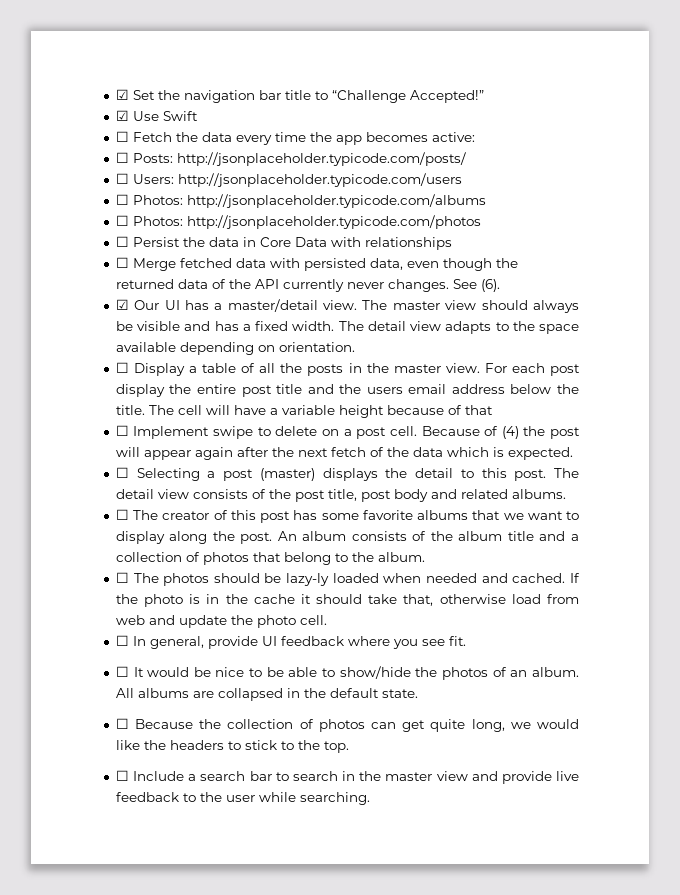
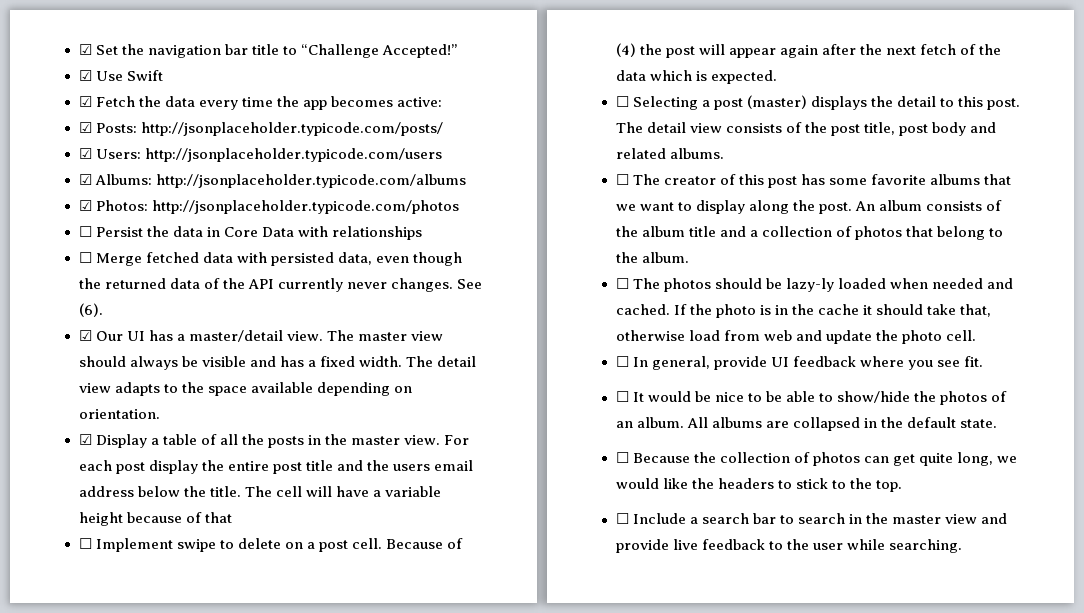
[115,131,129,142] ☐ -> [78,96,92,107] ☑
[115,152,129,163] ☐ -> [78,122,92,133] ☑
[115,173,129,184] ☐ -> [78,148,92,159] ☑
[115,194,183,205] ☐ Photos: -> [78,174,152,185] ☑ Albums:
[115,215,129,226] ☐ -> [78,200,92,211] ☑
[115,362,129,373] ☐ -> [78,434,92,445] ☑

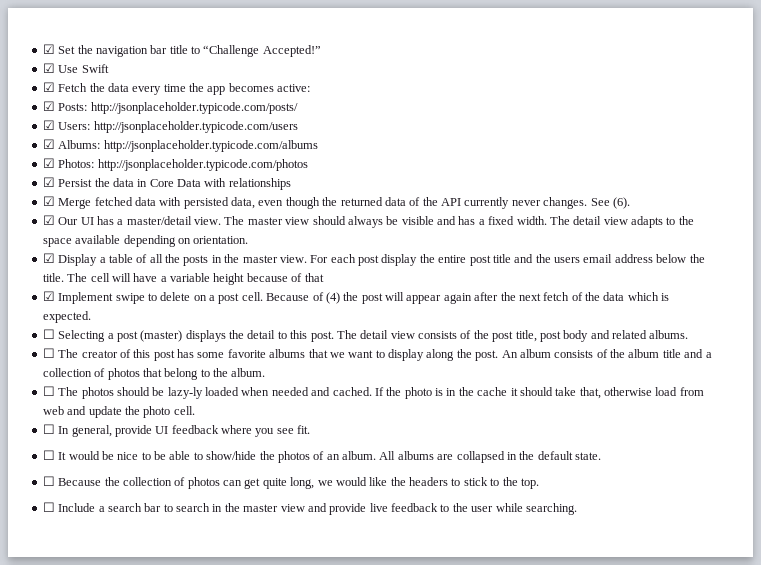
[78,226,92,237] ☐ -> [42,177,55,187] ☑
[78,252,92,263] ☐ -> [42,196,55,206] ☑
[78,538,92,549] ☐ -> [42,291,55,301] ☑

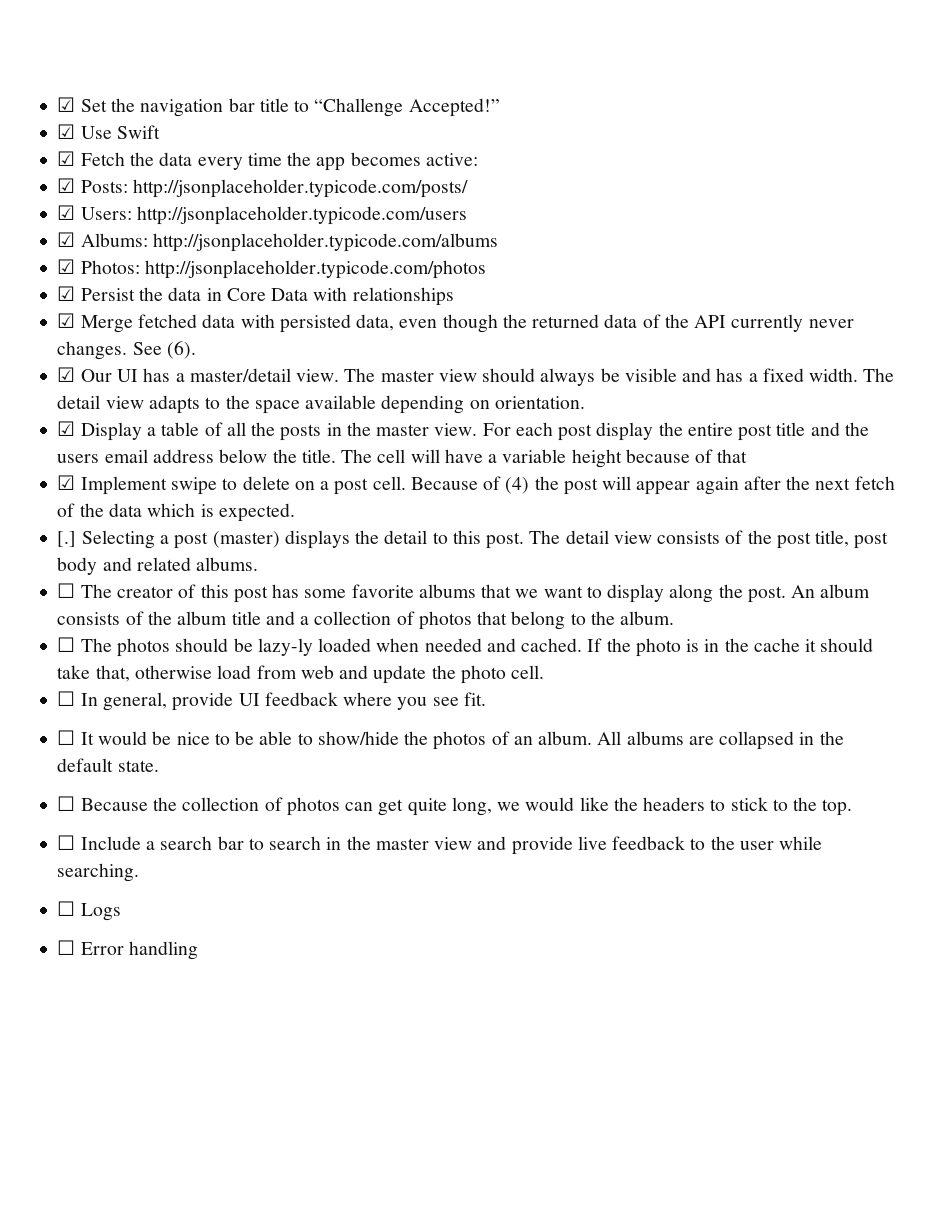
[42,329,55,339] ☐ -> [57,531,77,547] [.]
(577, 509) none -> [57,901,121,921] [57,940,198,960] // ☐ Logs // ☐ Error handling

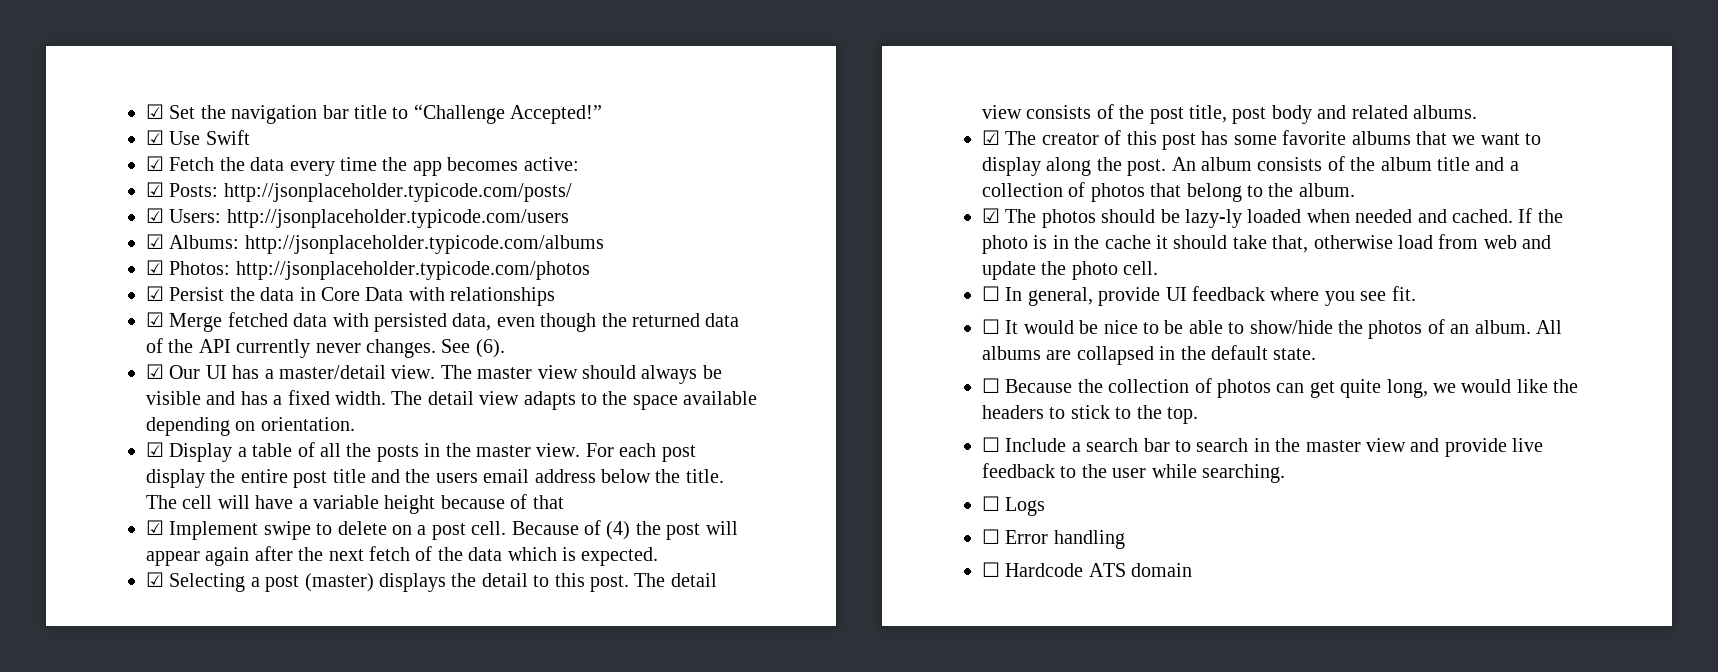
[57,531,77,547] [.] -> [146,572,164,587] ☑
[57,583,76,598] ☐ -> [982,130,1000,145] ☑
[57,637,76,652] ☐ -> [982,208,1000,223] ☑
(198, 950) none -> [982,562,1193,577] // ☐ Hardcode ATS domain

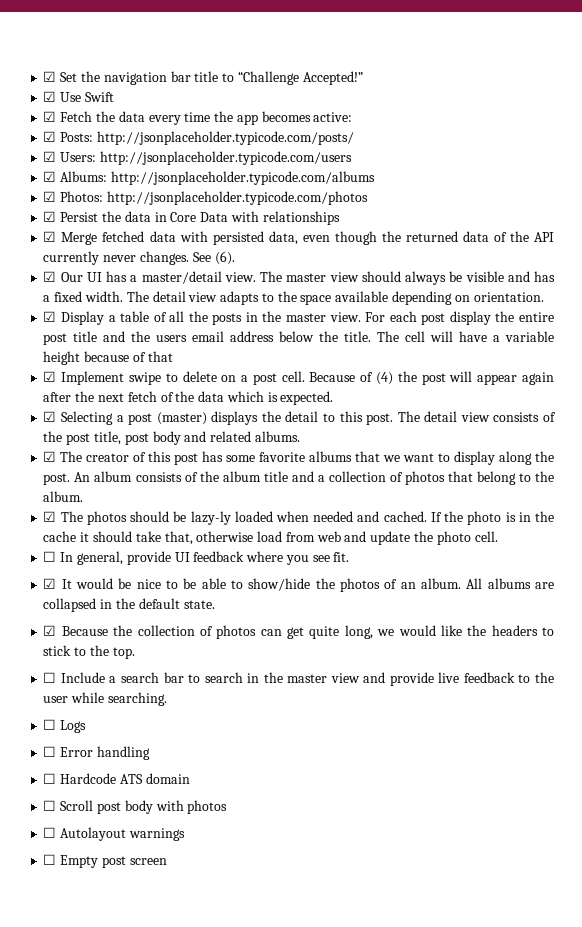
[982,319,1000,334] ☐ -> [43,578,57,589] ☑
[982,378,1000,393] ☐ -> [43,625,57,636] ☑
(1193, 570) none -> [43,800,228,814] [43,827,185,841] [43,854,167,868] // ☐ Scroll post body with photos // ☐ Autolayout warnings // ☐ Empty post screen

